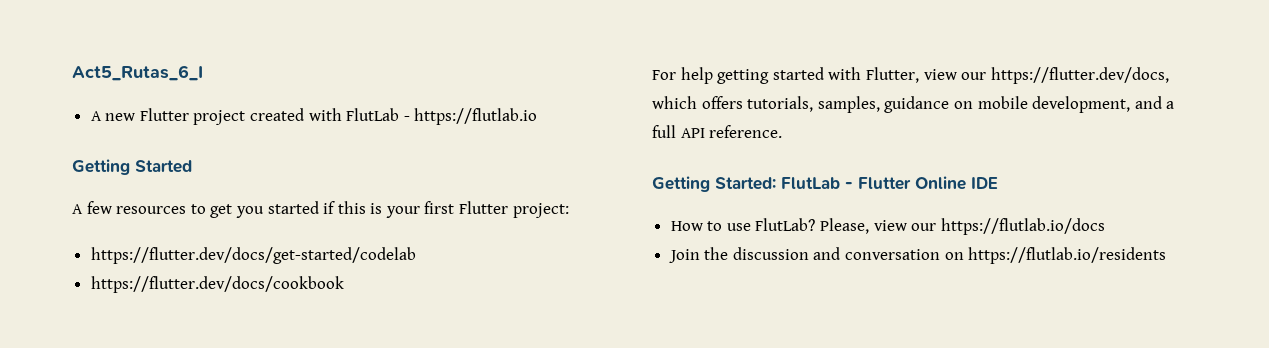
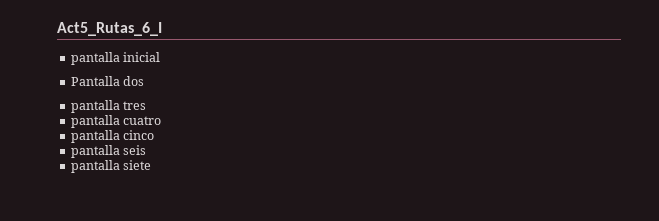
[90,108,538,125] [72,159,192,175] [72,201,569,218] [90,247,416,264] [90,276,344,293] [652,67,1169,84] [652,96,1175,113] [652,125,783,138] [652,176,998,192] [670,218,1105,235] [668,247,1167,264] A new Flutter project created with FlutLab - https://flutlab.io // Getting Started // A few resources to get you started if this is your first Flutter project: // https://flutter.dev/docs/get-started/codelab // https://flutter.dev/docs/cookbook // For help getting started with Flutter, view our https://flutter.dev/docs, which offers tutorials, samples, guidance on mobile development, and a full API reference. // Getting Started: FlutLab - Flutter Online IDE // How to use FlutLab? Please, view our https://flutlab.io/docs // Join the discussion and conversation on https://flutlab.io/residents -> [70,52,161,65] [70,76,145,86] [70,100,147,113] [70,115,162,128] [70,130,155,143] [70,145,147,158] [70,160,152,173] pantalla inicial // Pantalla dos // pantalla tres // pantalla cuatro // pantalla cinco // pantalla seis // pantalla siete

